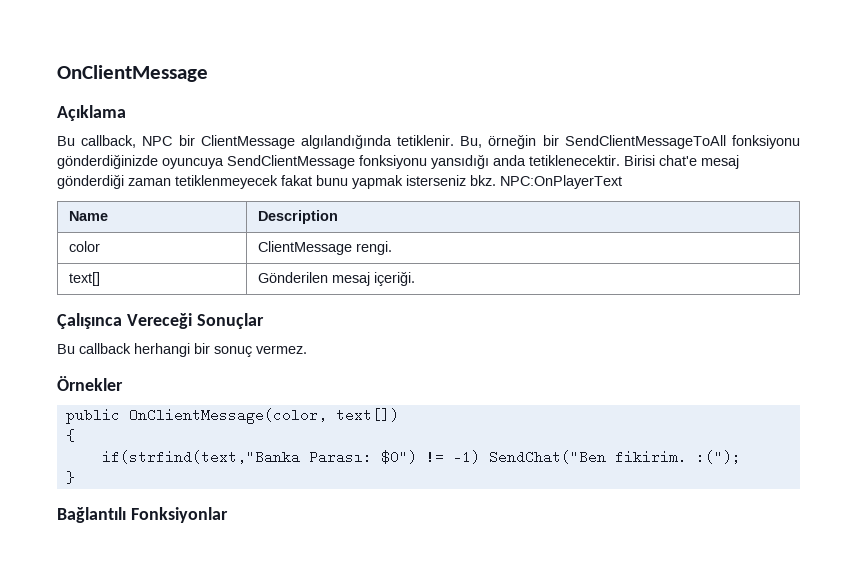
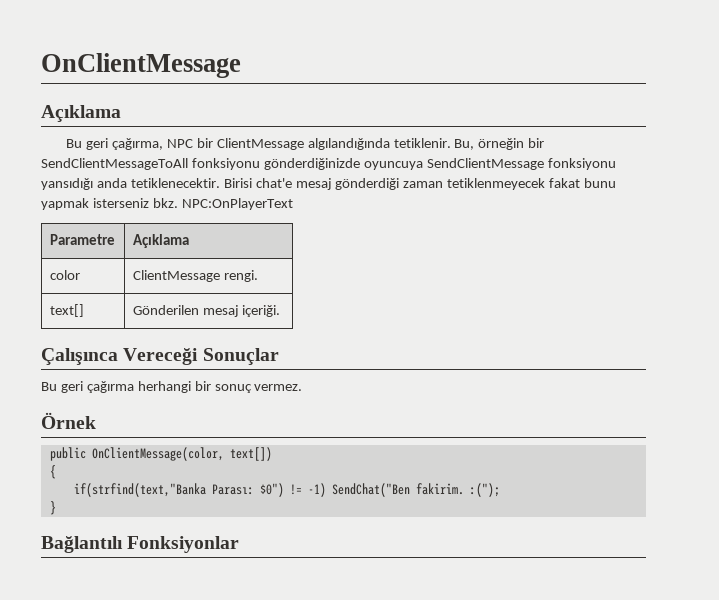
[81,135,137,148] callback, -> [86,138,163,150] geri çağırma,
[68,211,108,221] [257,210,338,224] Name | Description -> [49,234,115,245] [132,234,189,248] Parametre | Açıklama
[79,343,131,354] callback -> [60,381,134,393] geri çağırma
[57,376,123,391] Örnekler -> [41,412,96,429] Örnek
[614,450,687,464] fikirim. -> [415,483,464,495] fakirim.

